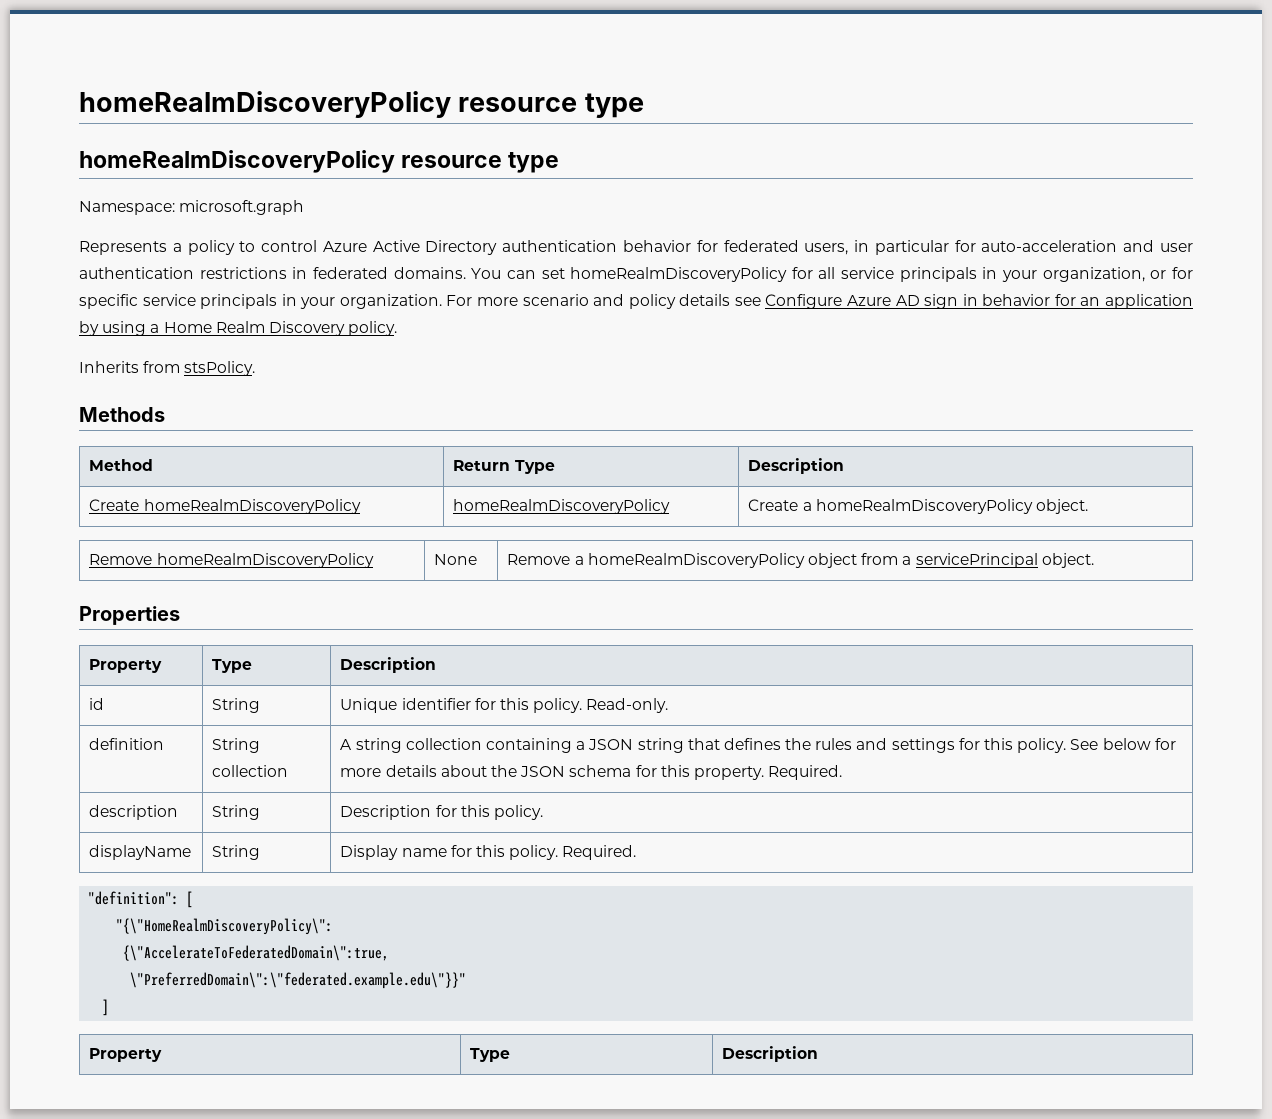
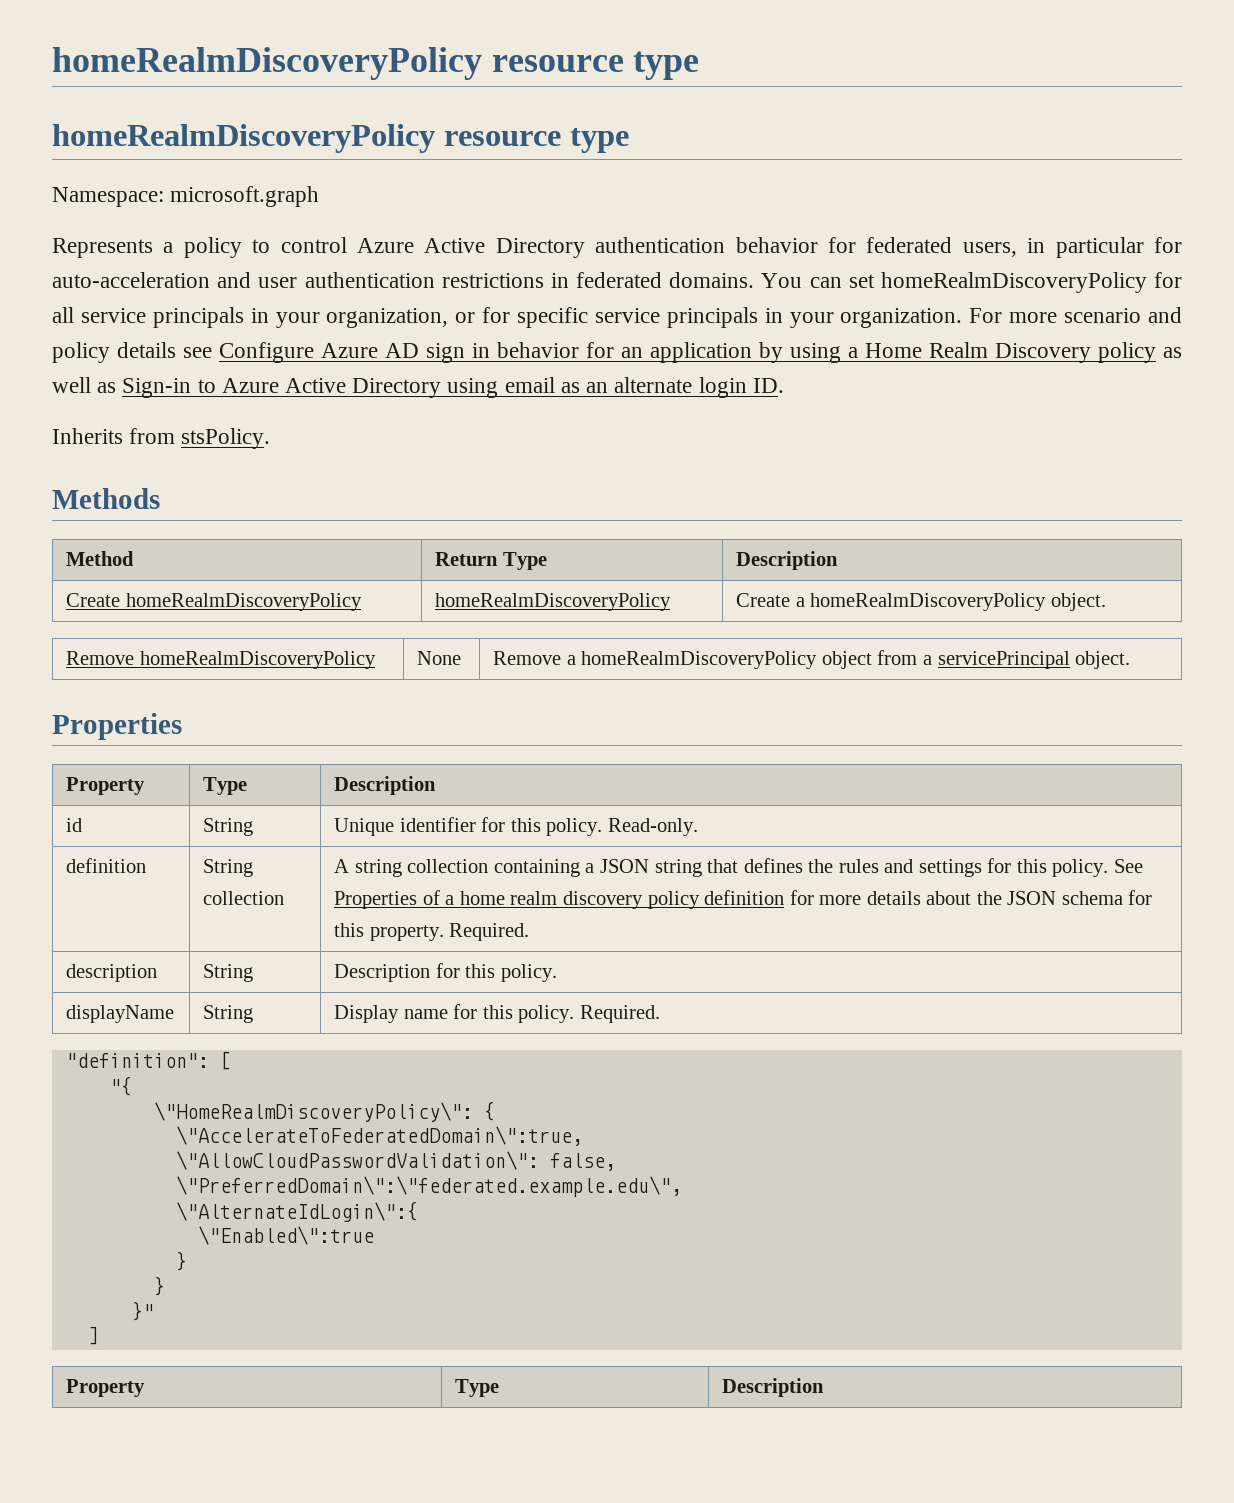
[348,321,398,336] policy. -> [1098,342,1182,363] [52,377,784,398] policy as well as Sign-in to Azure Active Directory using email as an alternate login ID.
[1102,738,1151,750] below -> [334,890,785,909] Properties of a home realm discovery policy definition
[116,918,334,935] [123,945,390,961] [130,972,467,989] "{\"HomeRealmDiscoveryPolicy\": // {\"AccelerateToFederatedDomain\":true, // \"PreferredDomain\":\"federated.example.edu\"}}" -> [109,1076,132,1096] [153,1101,495,1122] [175,1126,583,1146] [175,1151,616,1171] [175,1176,682,1197] [175,1201,418,1222] [197,1226,374,1245] [175,1251,187,1271] [153,1276,165,1296] [131,1301,154,1321] "{ // \"HomeRealmDiscoveryPolicy\": { // \"AccelerateToFederatedDomain\":true, // \"AllowCloudPasswordValidation\": false, // \"PreferredDomain\":\"federated.example.edu\", // \"AlternateIdLogin\":{ // \"Enabled\":true // } // } // }"

